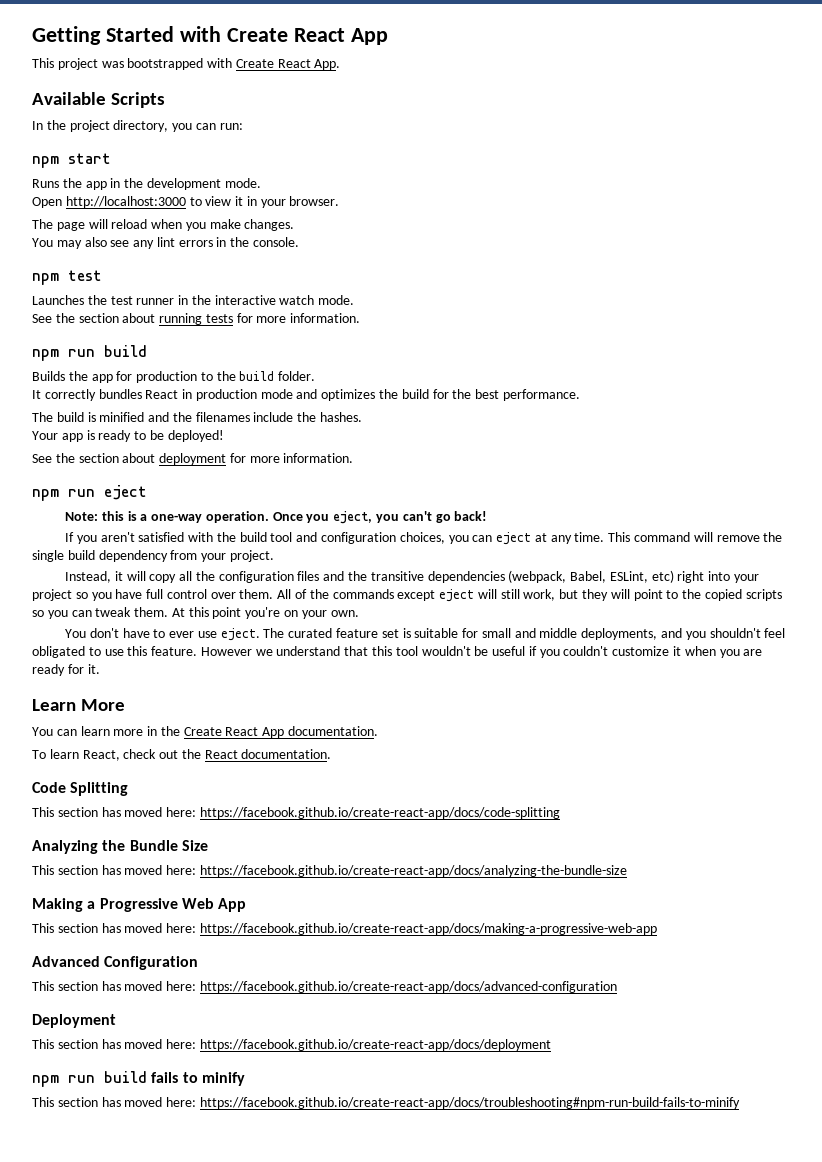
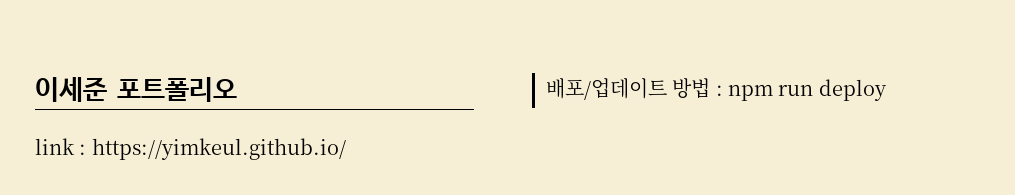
[32,26,388,45] [32,58,341,70] [32,92,166,108] [32,120,243,132] [32,153,111,168] [32,178,261,190] [32,196,340,208] [32,219,295,231] [32,237,300,249] [32,270,102,285] [32,295,355,305] [32,313,361,325] [32,345,147,361] [32,371,316,383] [32,389,580,401] [32,412,363,422] [32,430,224,442] [32,453,354,465] [32,485,147,501] [64,511,488,524] [64,532,783,545] [32,550,274,562] [64,570,760,583] [32,589,782,602] [32,607,359,619] [64,628,786,641] [32,646,763,658] [32,664,100,676] [32,699,126,711] [32,726,379,738] [32,749,332,761] [32,782,129,796] [32,807,560,819] [32,840,208,854] [32,865,627,877] [32,898,247,912] [32,923,657,935] [32,956,199,970] [32,981,617,993] [32,1014,116,1028] [32,1039,551,1051] [32,1071,245,1087] [32,1097,740,1109] Getting Started with Create React App // This project was bootstrapped with Create React App. // Available Scripts // In the project directory, you can run: // npm start // Runs the app in the development mode. // Open http://localhost:3000 to view it in your browser. // The page will reload when you make changes. // You may also see any lint errors in the console. // npm test // Launches the test runner in the interactive watch mode. // See the section about running tests for more information. // npm run build // Builds the app for production to the build folder. // It correctly bundles React in production mode and optimizes the build for the best performance. // The build is minified and the filenames include the hashes. // Your app is ready to be deployed! // See the section about deployment for more information. // npm run eject // Note: this is a one-way operation. Once you eject, you can't go back! // If you aren't satisfied with the build tool and configuration choices, you can eject at any time. This command will remove the single build dependency from your project. // Instead, it will copy all the configuration files and the transitive dependencies (webpack, Babel, ESLint, etc) right into your project so you have full control over them. All of the commands except eject will still work, but they will point to the copied scripts so you can tweak them. At this point you're on your own. // You don't have to ever use eject. The curated feature set is suitable for small and middle deployments, and you shouldn't feel obligated to use this feature. However we understand that this tool wouldn't be useful if you couldn't customize it when you are ready for it. // Learn More // You can learn more in the Create React App documentation. // To learn React, check out the React documentation. // Code Splitting // This section has moved here: https://facebook.github.io/create-react-app/docs/code-splitting // Analyzing the Bundle Size // This section has moved here: https://facebook.github.io/create-react-app/docs/analyzing-the-bundle-size // Making a Progressive Web App // This section has moved here: https://facebook.github.io/create-react-app/docs/making-a-progressive-web-app // Advanced Configuration // This section has moved here: https://facebook.github.io/create-react-app/docs/advanced-configuration // Deployment // This section has moved here: https://facebook.github.io/create-react-app/docs/deployment // npm run build fails to minify // This section has moved here: https://facebook.github.io/create-react-app/docs/troubleshooting#npm-run-build-fails-to-minify -> [35,77,237,102] [35,138,346,160] [545,78,887,101] 이세준 포트폴리오 // link : https://yimkeul.github.io/ // 배포/업데이트 방법 : npm run deploy

